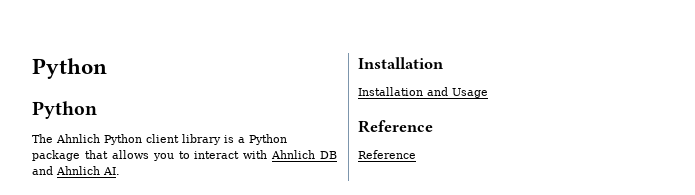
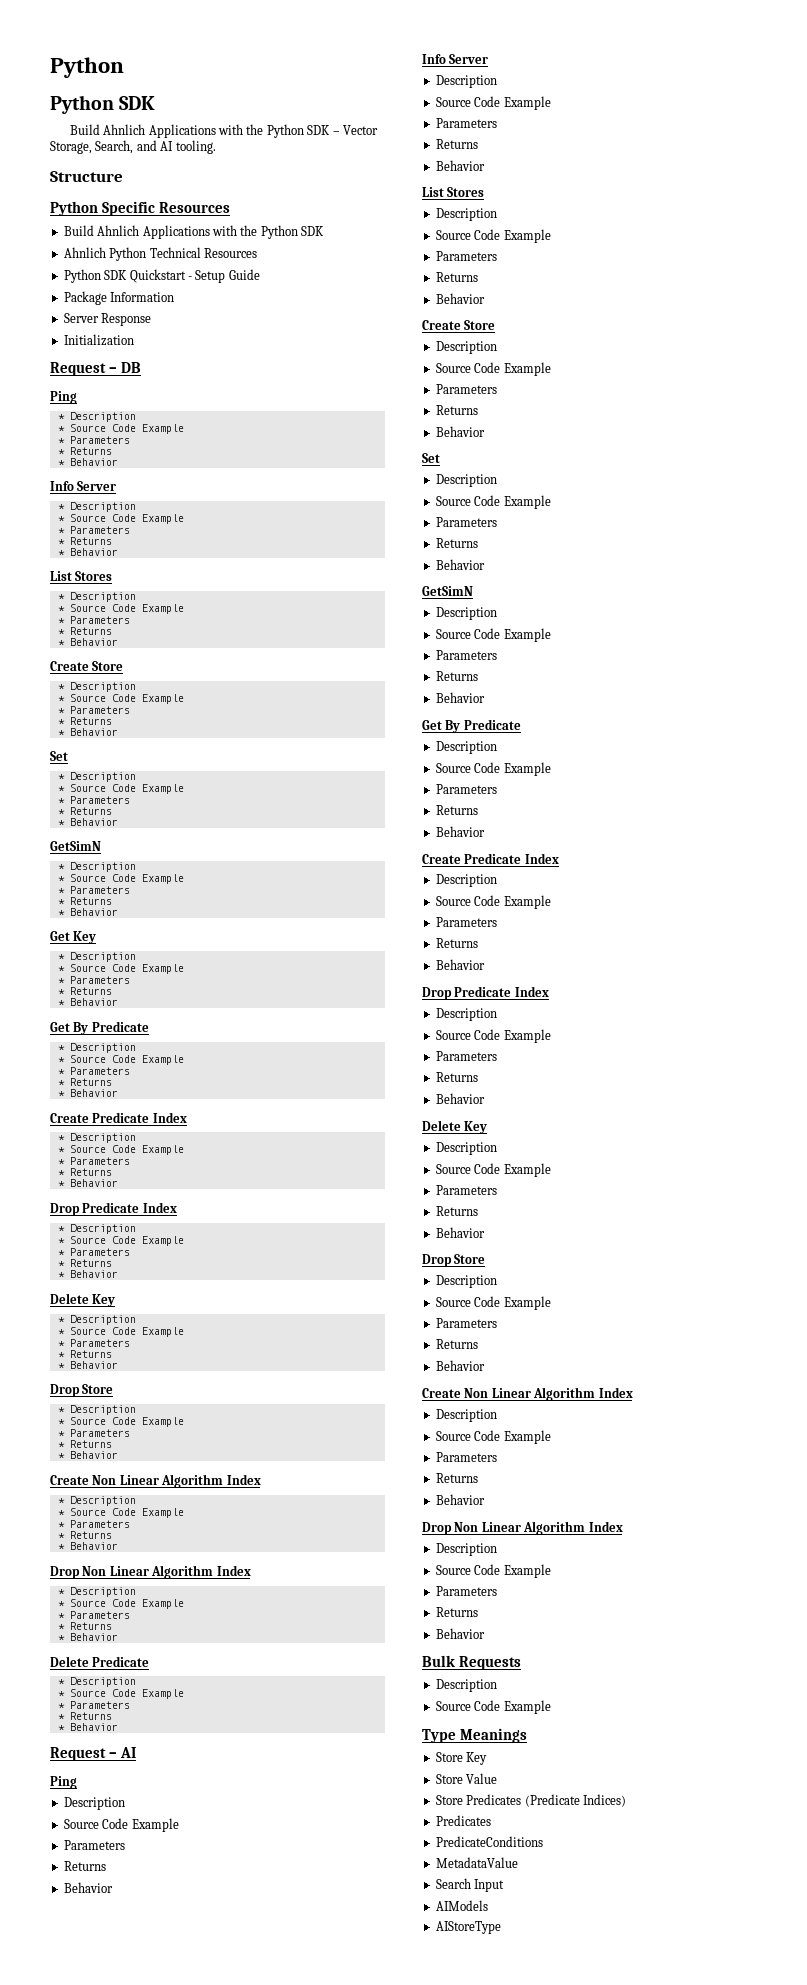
[32,134,287,145] [32,150,337,161] [32,166,120,175] [358,57,444,69] [358,87,488,98] [358,120,433,133] [358,150,416,159] // The Ahnlich Python client library is a Python package that allows you to interact with Ahnlich DB and Ahnlich AI. // Installation // Installation and Usage // Reference // Reference -> [119,96,156,110] [69,124,378,138] [50,140,216,154] [50,171,123,182] [50,201,230,216] [63,225,324,239] [63,247,257,261] [63,269,260,283] [63,291,175,305] [63,313,152,326] [63,334,134,346] [50,362,141,376] [50,391,77,404] [57,412,136,422] [57,424,184,434] [57,436,130,444] [57,447,112,455] [57,458,118,466] [50,481,117,491] [57,502,136,512] [57,514,184,524] [57,526,130,534] [57,537,112,545] [57,548,118,556] [50,571,113,581] [57,592,136,602] [57,604,184,614] [57,616,130,624] [57,627,112,635] [57,638,118,646] [50,661,124,671] [57,682,136,692] [57,694,184,704] [57,706,130,714] [57,717,112,725] [57,728,118,736] [50,751,68,761] [57,772,136,782] [57,784,184,794] [57,796,130,804] [57,807,112,815] [57,818,118,826] [50,841,101,851] [57,862,136,872] [57,874,184,884] [57,886,130,894] [57,897,112,905] [57,908,118,916] [50,931,97,944] [57,952,136,962] [57,964,184,974] [57,976,130,984] [57,987,112,995] [57,998,118,1006] [50,1021,149,1035] [57,1043,136,1053] [57,1055,184,1065] [57,1067,130,1075] [57,1078,112,1086] [57,1089,118,1097] [50,1112,187,1123] [57,1133,136,1143] [57,1145,184,1155] [57,1157,130,1165] [57,1168,112,1176] [57,1179,118,1187] [50,1202,177,1216] [57,1224,136,1234] [57,1236,184,1246] [57,1248,130,1256] [57,1259,112,1267] [57,1270,118,1278] [50,1293,116,1307] [57,1315,136,1325] [57,1327,184,1337] [57,1339,130,1347] [57,1350,112,1358] [57,1361,118,1369] [50,1384,114,1397] [57,1405,136,1415] [57,1417,184,1427] [57,1429,130,1437] [57,1440,112,1448] [57,1451,118,1459] [50,1474,261,1488] [57,1496,136,1506] [57,1508,184,1518] [57,1520,130,1528] [57,1531,112,1539] [57,1542,118,1550] [50,1565,251,1579] [57,1587,136,1597] [57,1599,184,1609] [57,1611,130,1619] [57,1622,112,1630] [57,1633,118,1641] [50,1656,150,1667] [57,1677,136,1687] [57,1689,184,1699] [57,1701,130,1709] [57,1712,112,1720] [57,1723,118,1731] [50,1747,136,1761] [50,1776,77,1789] [63,1797,125,1810] [63,1818,179,1832] [63,1840,125,1850] [63,1861,106,1871] [63,1882,113,1893] [422,54,489,64] [435,75,497,88] [435,96,551,110] [435,118,497,128] [435,139,478,149] [435,160,485,171] [422,187,485,197] [435,208,497,221] [435,229,551,243] [435,251,497,261] [435,272,478,282] [435,293,485,304] [422,320,496,330] [435,341,497,354] [435,362,551,376] [435,384,497,394] [435,405,478,415] [435,426,485,437] [422,453,440,463] [435,474,497,487] [435,495,551,509] [435,517,497,527] [435,538,478,548] [435,559,485,570] [422,586,473,596] [435,607,497,620] [435,628,551,642] [435,650,497,660] [435,671,478,681] [435,692,485,703] [422,719,521,733] [435,741,497,754] [435,762,551,776] [435,784,497,794] [435,805,478,815] [435,826,485,837] [422,853,559,864] [435,874,497,887] [435,895,551,909] [435,917,497,927] [435,938,478,948] [435,959,485,970] [422,986,549,1000] [435,1008,497,1021] [435,1029,551,1043] [435,1051,497,1061] [435,1072,478,1082] [435,1093,485,1104] [422,1120,488,1134] [435,1142,497,1155] [435,1163,551,1177] [435,1185,497,1195] [435,1206,478,1216] [435,1227,485,1238] [422,1254,486,1267] [435,1275,497,1288] [435,1296,551,1310] [435,1318,497,1328] [435,1339,478,1349] [435,1360,485,1371] [422,1387,633,1401] [435,1409,497,1422] [435,1430,551,1444] [435,1452,497,1462] [435,1473,478,1483] [435,1494,485,1505] [422,1521,623,1535] [435,1543,497,1556] [435,1564,551,1578] [435,1586,497,1596] [435,1607,478,1617] [435,1628,485,1639] [422,1655,521,1670] [435,1679,497,1692] [435,1700,551,1714] [422,1728,527,1743] [435,1752,488,1765] [435,1773,498,1784] [435,1794,626,1807] [435,1815,491,1826] [435,1836,543,1847] [435,1857,518,1868] [435,1878,505,1892] [435,1900,488,1911] [435,1921,501,1934] SDK // Build Ahnlich Applications with the Python SDK – Vector Storage, Search, and AI tooling. // Structure // Python Specific Resources // Build Ahnlich Applications with the Python SDK // Ahnlich Python Technical Resources // Python SDK Quickstart - Setup Guide // Package Information // Server Response // Initialization // Request – DB // Ping // * Description // * Source Code Example // * Parameters // * Returns // * Behavior // Info Server // * Description // * Source Code Example // * Parameters // * Returns // * Behavior // List Stores // * Description // * Source Code Example // * Parameters // * Returns // * Behavior // Create Store // * Description // * Source Code Example // * Parameters // * Returns // * Behavior // Set // * Description // * Source Code Example // * Parameters // * Returns // * Behavior // GetSimN // * Description // * Source Code Example // * Parameters // * Returns // * Behavior // Get Key // * Description // * Source Code Example // * Parameters // * Returns // * Behavior // Get By Predicate // * Description // * Source Code Example // * Parameters // * Returns // * Behavior // Create Predicate Index // * Description // * Source Code Example // * Parameters // * Returns // * Behavior // Drop Predicate Index // * Description // * Source Code Example // * Parameters // * Returns // * Behavior // Delete Key // * Description // * Source Code Example // * Parameters // * Returns // * Behavior // Drop Store // * Description // * Source Code Example // * Parameters // * Returns // * Behavior // Create Non Linear Algorithm Index // * Description // * Source Code Example // * Parameters // * Returns // * Behavior // Drop Non Linear Algorithm Index // * Description // * Source Code Example // * Parameters // * Returns // * Behavior // Delete Predicate // * Description // * Source Code Example // * Parameters // * Returns // * Behavior // Request – AI // Ping // Description // Source Code Example // Parameters // Returns // Behavior // Info Server // Description // Source Code Example // Parameters // Returns // Behavior // List Stores // Description // Source Code Example // Parameters // Returns // Behavior // Create Store // Description // Source Code Example // Parameters // Returns // Behavior // Set // Description // Source Code Example // Parameters // Returns // Behavior // GetSimN // Description // Source Code Example // Parameters // Returns // Behavior // Get By Predicate // Description // Source Code Example // Parameters // Returns // Behavior // Create Predicate Index // Description // Source Code Example // Parameters // Returns // Behavior // Drop Predicate Index // Description // Source Code Example // Parameters // Returns // Behavior // Delete Key // Description // Source Code Example // Parameters // Returns // Behavior // Drop Store // Description // Source Code Example // Parameters // Returns // Behavior // Create Non Linear Algorithm Index // Description // Source Code Example // Parameters // Returns // Behavior // Drop Non Linear Algorithm Index // Description // Source Code Example // Parameters // Returns // Behavior // Bulk Requests // Description // Source Code Example // Type Meanings // Store Key // Store Value // Store Predicates (Predicate Indices) // Predicates // PredicateConditions // MetadataValue // Search Input // AIModels // AIStoreType

